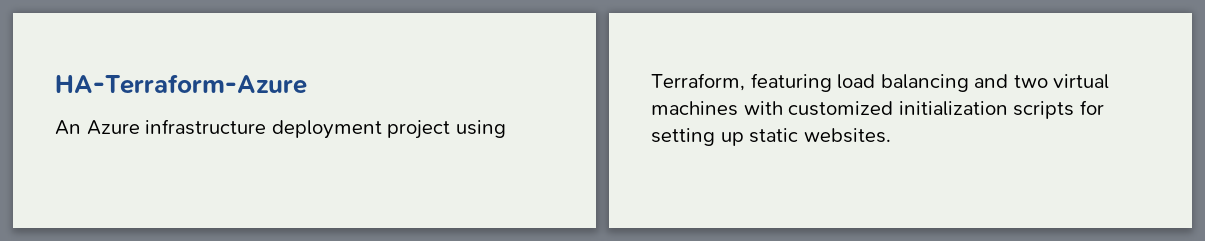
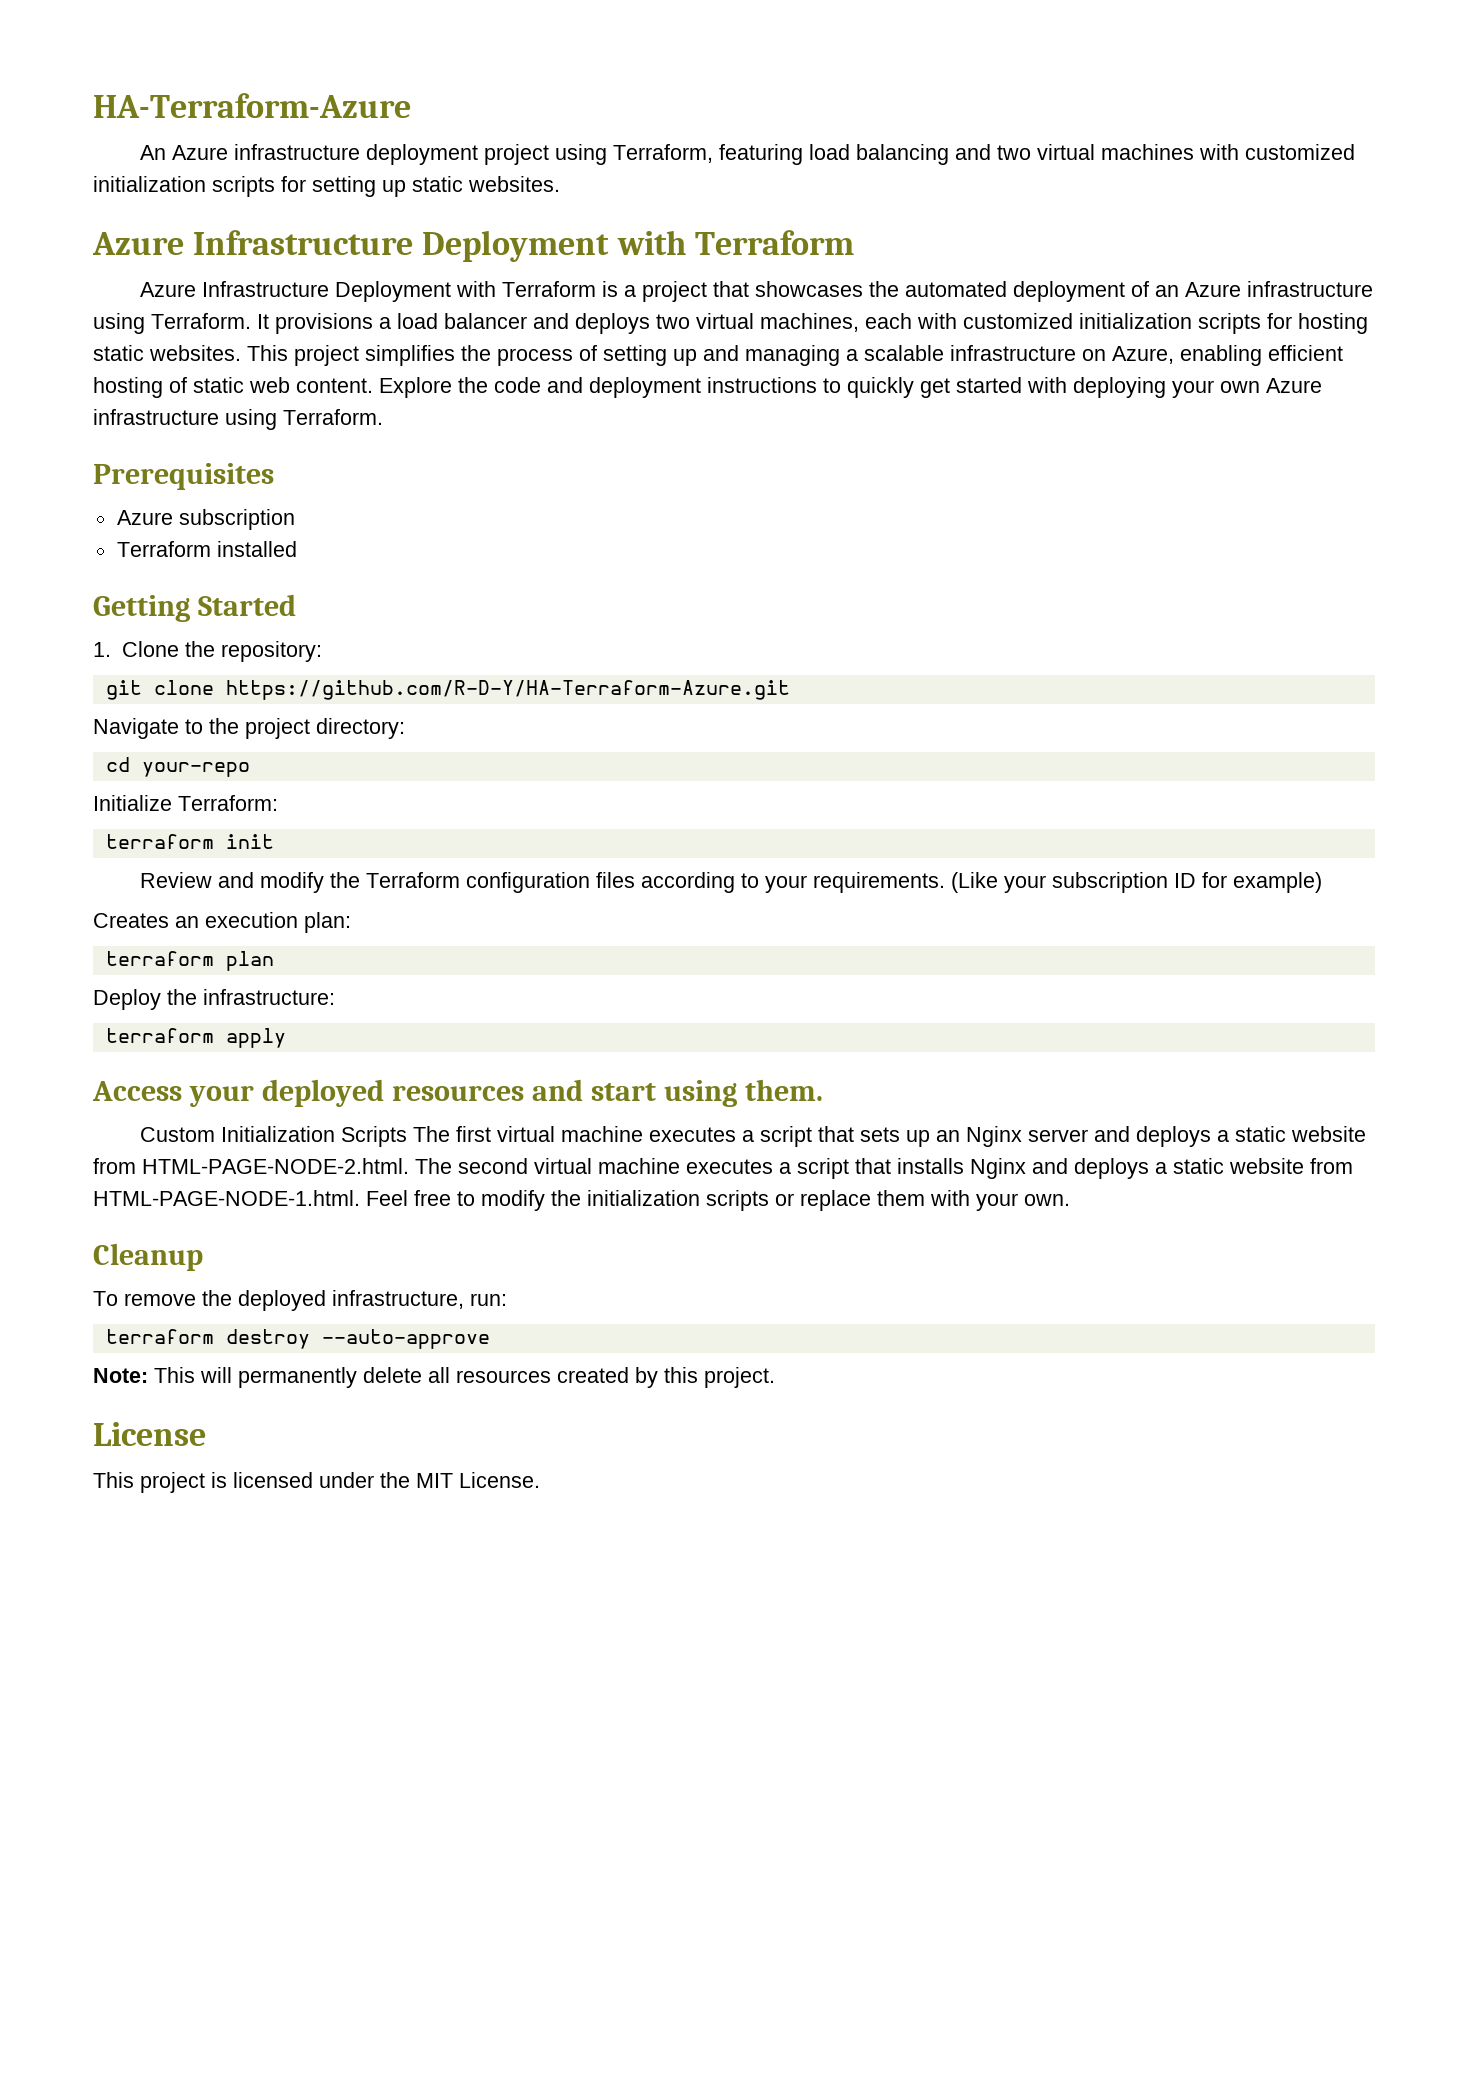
(891, 135) none -> [92,230,854,262] [139,281,1373,302] [93,313,1368,334] [93,345,1343,366] [93,377,1322,398] [93,409,383,430] [93,463,274,490] [116,509,295,530] [116,541,297,557] [93,594,296,622] [93,641,322,662] [105,680,790,700] [93,718,405,739] [105,757,250,777] [93,795,278,811] [105,834,274,849] [139,872,1322,893] [93,912,351,933] [105,951,274,971] [93,989,335,1010] [105,1028,286,1048] [92,1079,823,1107] [139,1126,1366,1147] [93,1158,1353,1179] [93,1190,1070,1211] [93,1243,203,1271] [93,1290,507,1311] [105,1329,490,1349] [93,1367,775,1388] [93,1422,206,1446] [93,1472,540,1493] // Azure Infrastructure Deployment with Terraform // Azure Infrastructure Deployment with Terraform is a project that showcases the automated deployment of an Azure infrastructure using Terraform. It provisions a load balancer and deploys two virtual machines, each with customized initialization scripts for hosting static websites. This project simplifies the process of setting up and managing a scalable infrastructure on Azure, enabling efficient hosting of static web content. Explore the code and deployment instructions to quickly get started with deploying your own Azure infrastructure using Terraform. // Prerequisites // Azure subscription // Terraform installed // Getting Started // 1. Clone the repository: // git clone https://github.com/R-D-Y/HA-Terraform-Azure.git // Navigate to the project directory: // cd your-repo // Initialize Terraform: // terraform init // Review and modify the Terraform configuration files according to your requirements. (Like your subscription ID for example) // Creates an execution plan: // terraform plan // Deploy the infrastructure: // terraform apply // Access your deployed resources and start using them. // Custom Initialization Scripts The first virtual machine executes a script that sets up an Nginx server and deploys a static website from HTML-PAGE-NODE-2.html. The second virtual machine executes a script that installs Nginx and deploys a static website from HTML-PAGE-NODE-1.html. Feel free to modify the initialization scripts or replace them with your own. // Cleanup // To remove the deployed infrastructure, run: // terraform destroy --auto-approve // Note: This will permanently delete all resources created by this project. // License // This project is licensed under the MIT License.

